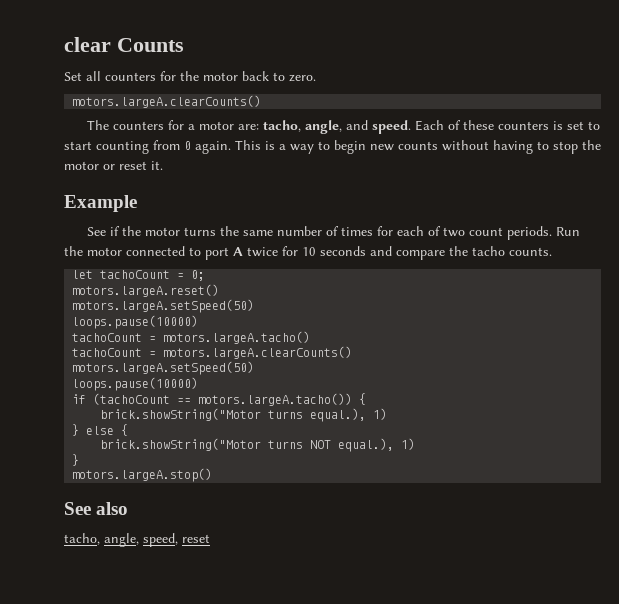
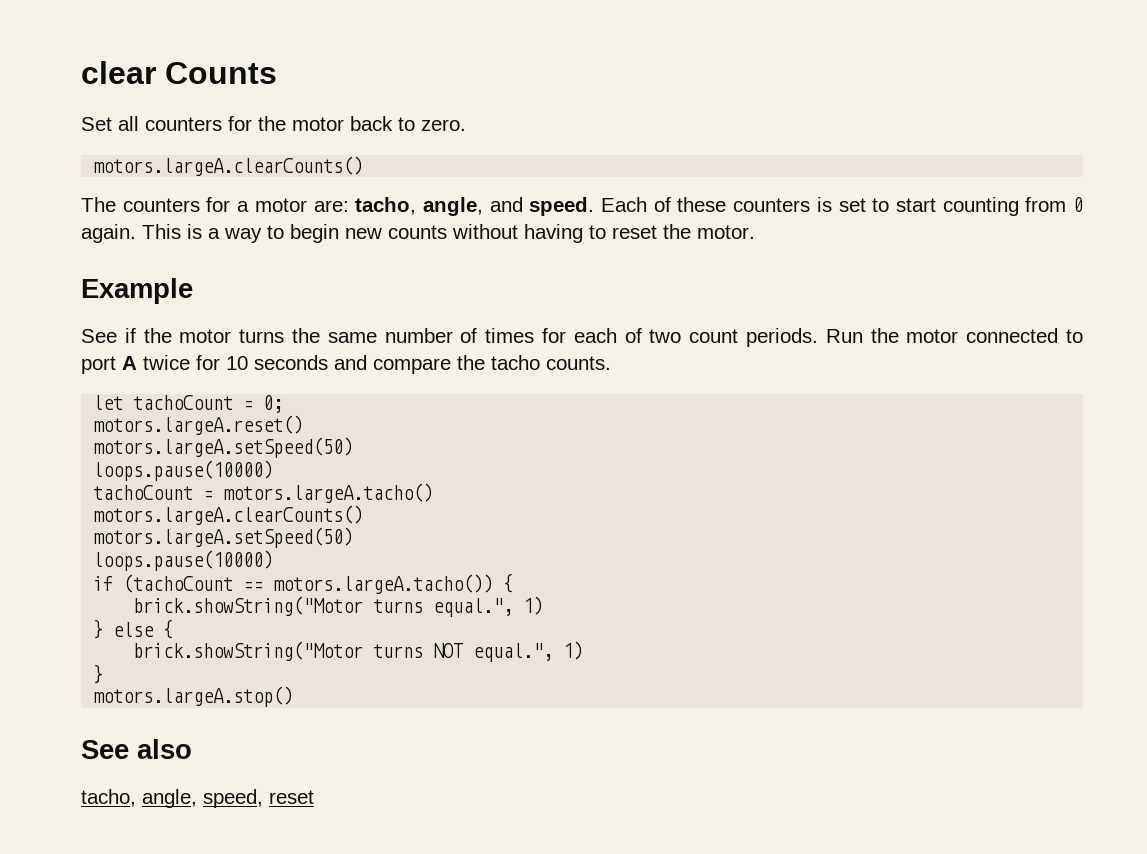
[553,140,601,154] [64,161,163,170] stop the motor or reset it. -> [612,224,755,239] reset the motor.
[72,348,157,357] tachoCount = -> (434, 493) none
[310,408,367,422] equal.), -> [433,598,514,617] equal.",
[338,438,395,452] equal.), -> [473,643,554,662] equal.",

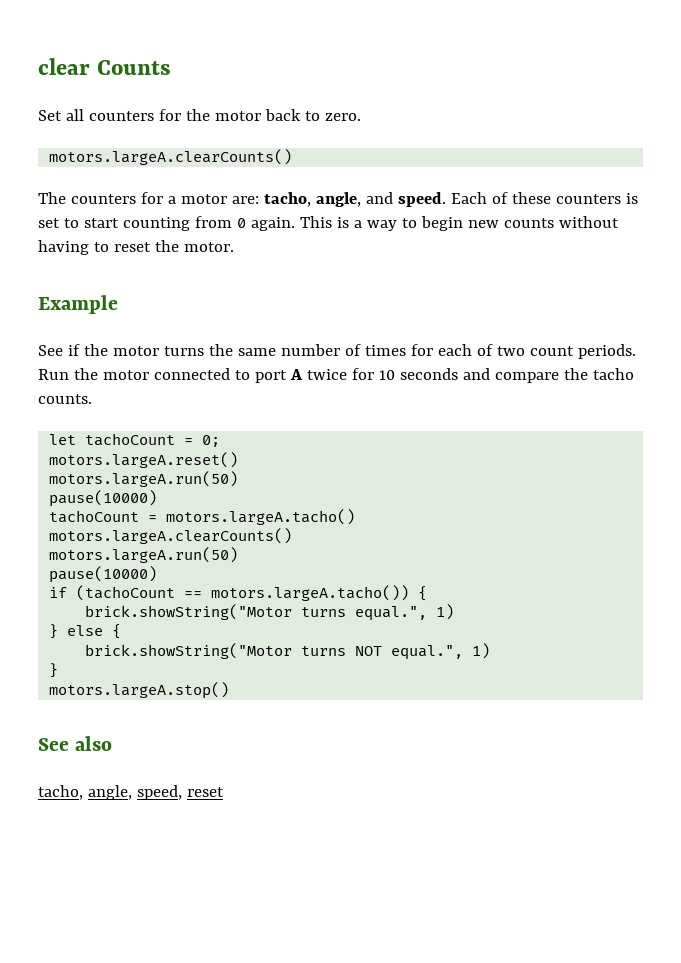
[93,437,354,458] [93,460,274,481] motors.largeA.setSpeed(50) // loops.pause(10000) -> [49,471,239,487] [49,490,158,507] motors.largeA.run(50) // pause(10000)
[93,527,354,548] [93,550,274,571] motors.largeA.setSpeed(50) // loops.pause(10000) -> [49,547,239,563] [49,566,158,583] motors.largeA.run(50) // pause(10000)

